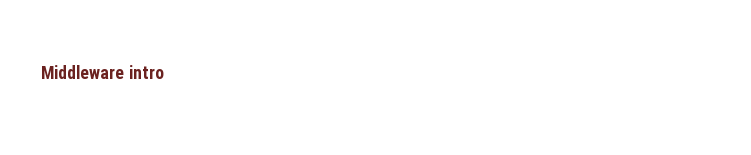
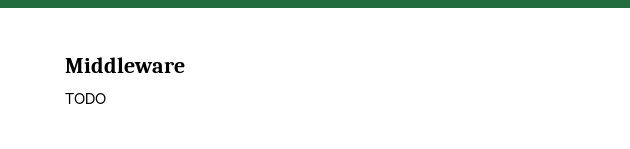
[128,65,164,79] intro -> [65,93,106,104] // TODO

